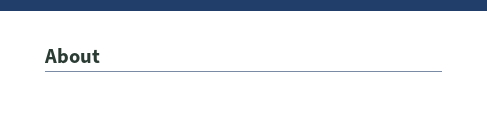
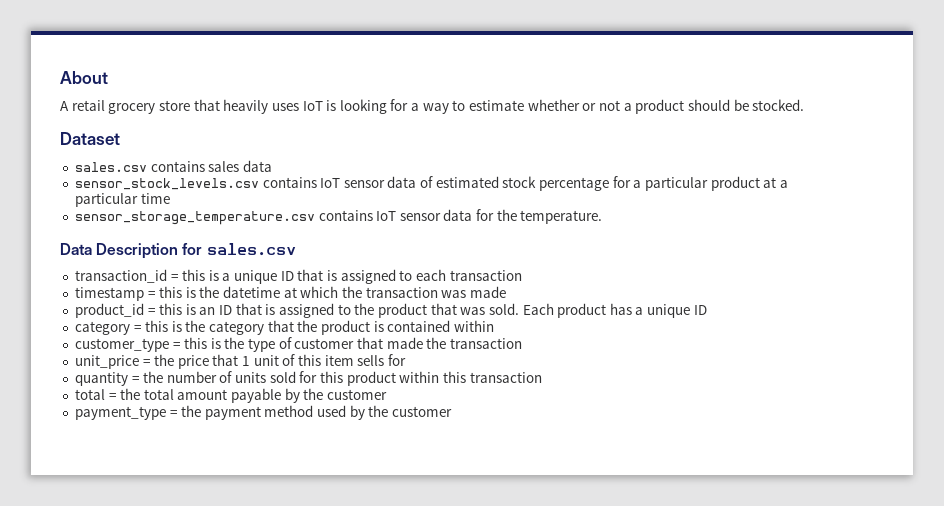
(100, 56) none -> [60,99,805,114] [60,132,120,145] [74,160,272,172] [74,176,788,191] [74,193,170,207] [74,209,603,225] [60,243,296,259] [74,269,522,284] [74,286,506,301] [74,303,707,318] [74,320,494,335] [74,337,522,352] [74,354,406,369] [74,371,542,386] [74,388,388,403] [74,405,453,420] // A retail grocery store that heavily uses IoT is looking for a way to estimate whether or not a product should be stocked. // Dataset // sales.csv contains sales data // sensor_stock_levels.csv contains IoT sensor data of estimated stock percentage for a particular product at a particular time // sensor_storage_temperature.csv contains IoT sensor data for the temperature. // Data Description for sales.csv // transaction_id = this is a unique ID that is assigned to each transaction // timestamp = this is the datetime at which the transaction was made // product_id = this is an ID that is assigned to the product that was sold. Each product has a unique ID // category = this is the category that the product is contained within // customer_type = this is the type of customer that made the transaction // unit_price = the price that 1 unit of this item sells for // quantity = the number of units sold for this product within this transaction // total = the total amount payable by the customer // payment_type = the payment method used by the customer

